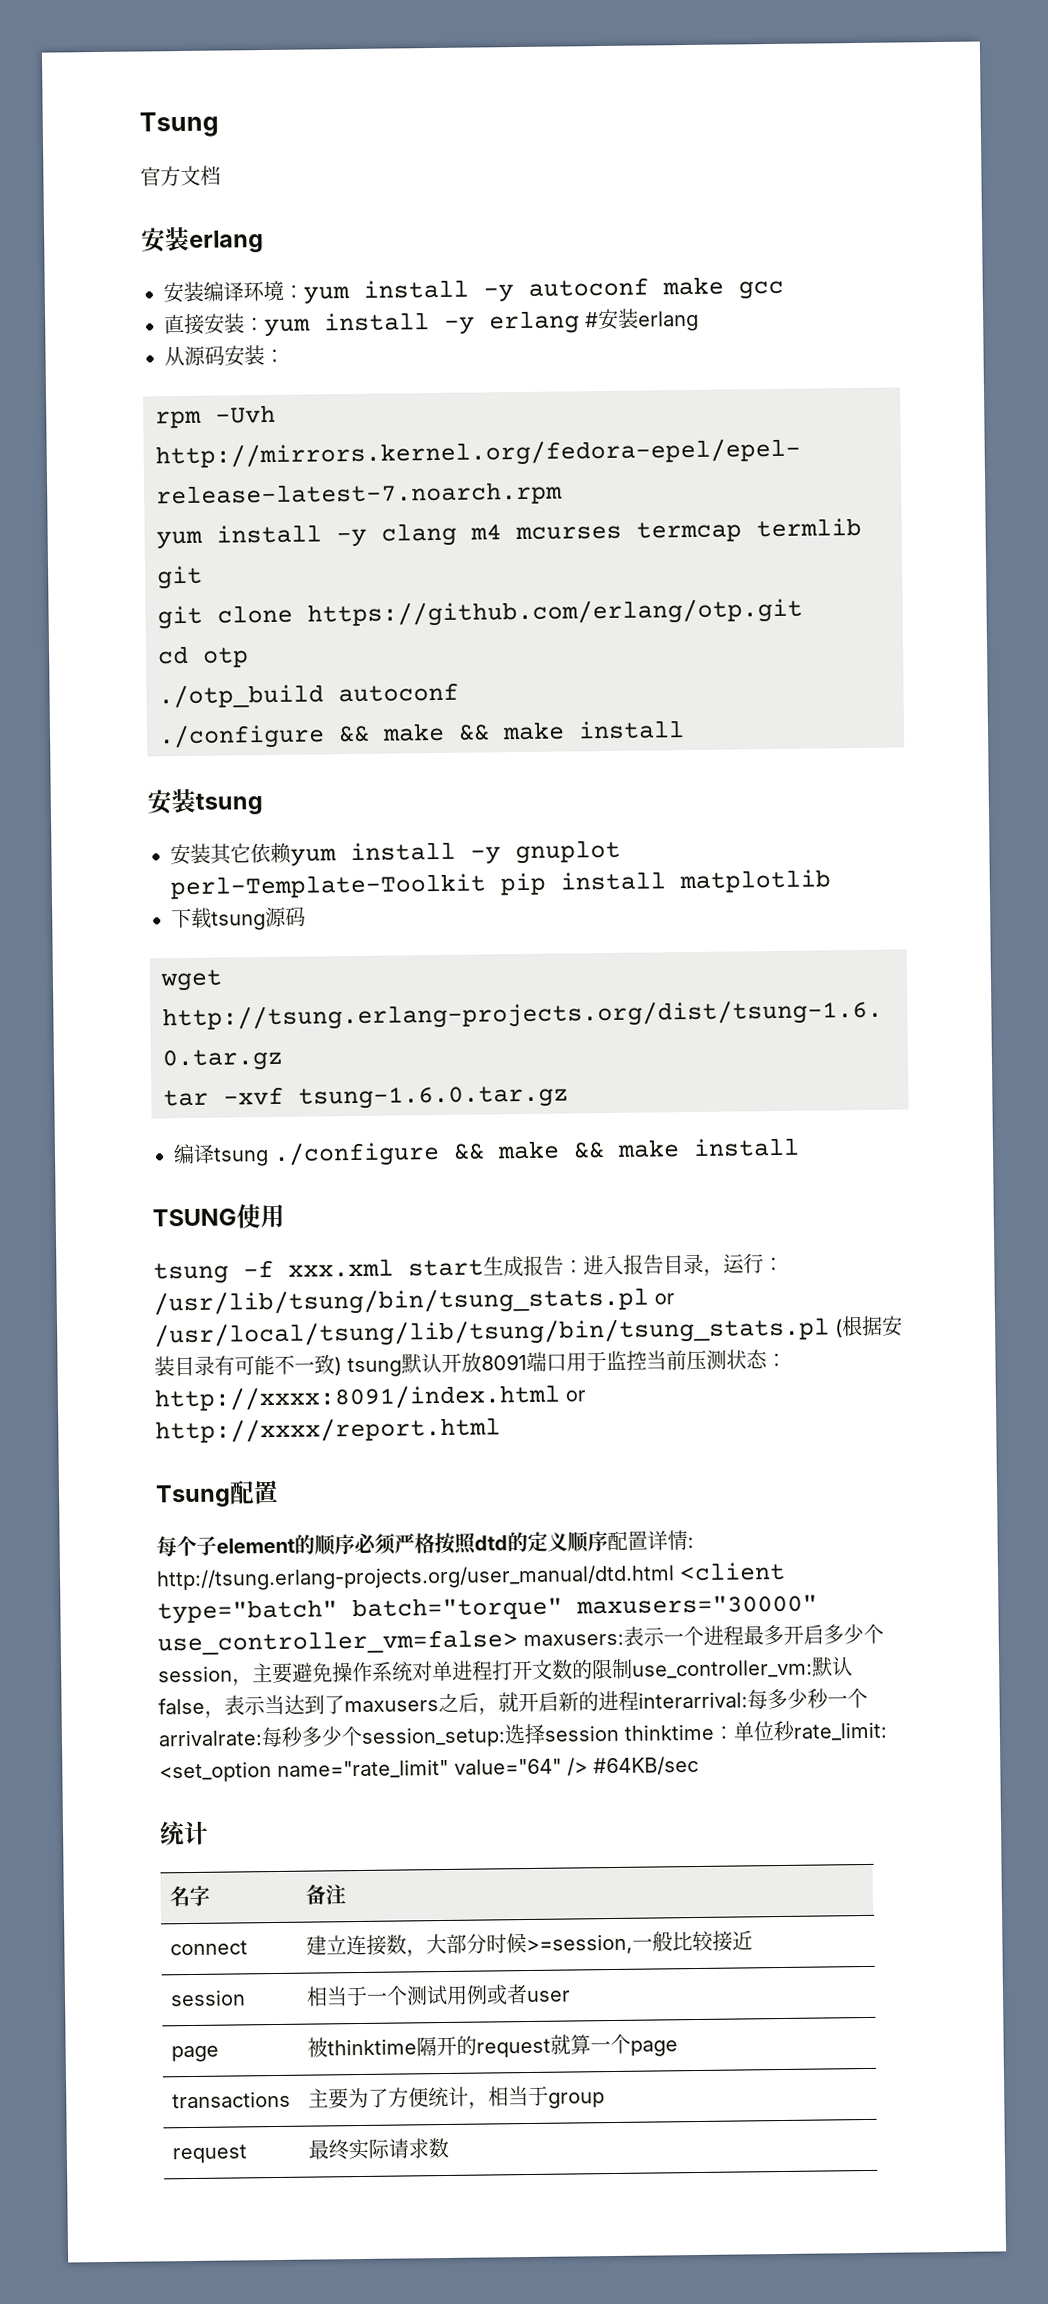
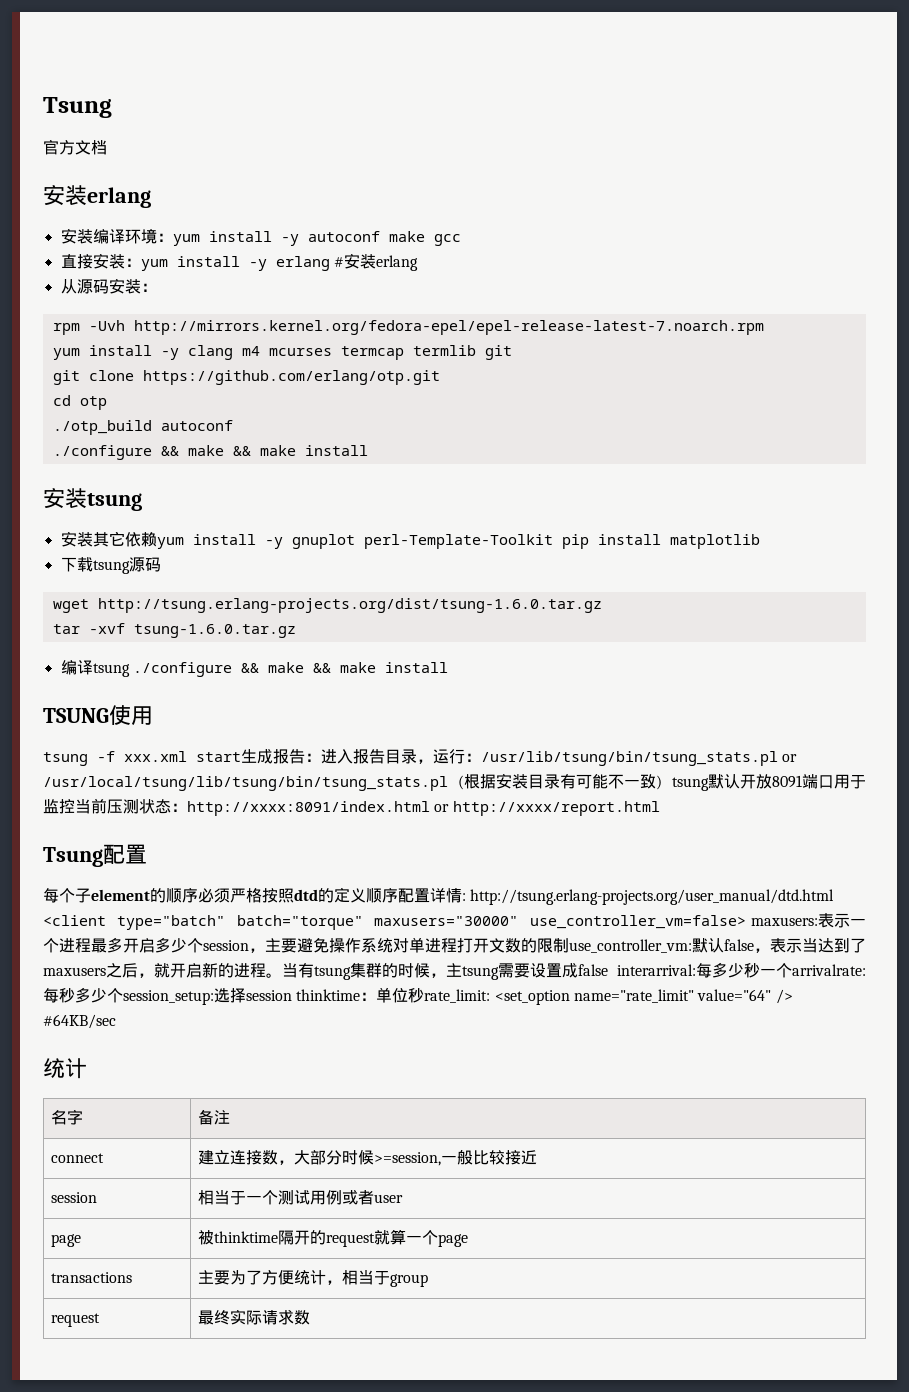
(639, 1700) none -> [266,962,608,980] 。当有tsung集群的时候，主tsung需要设置成false

